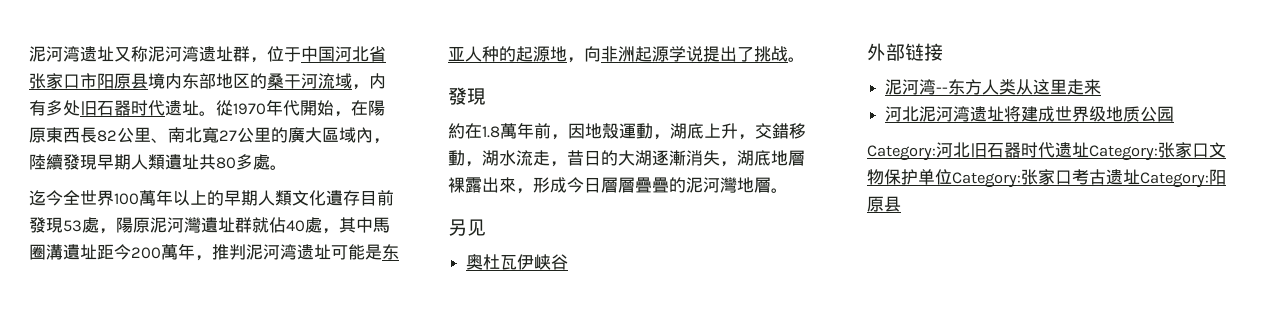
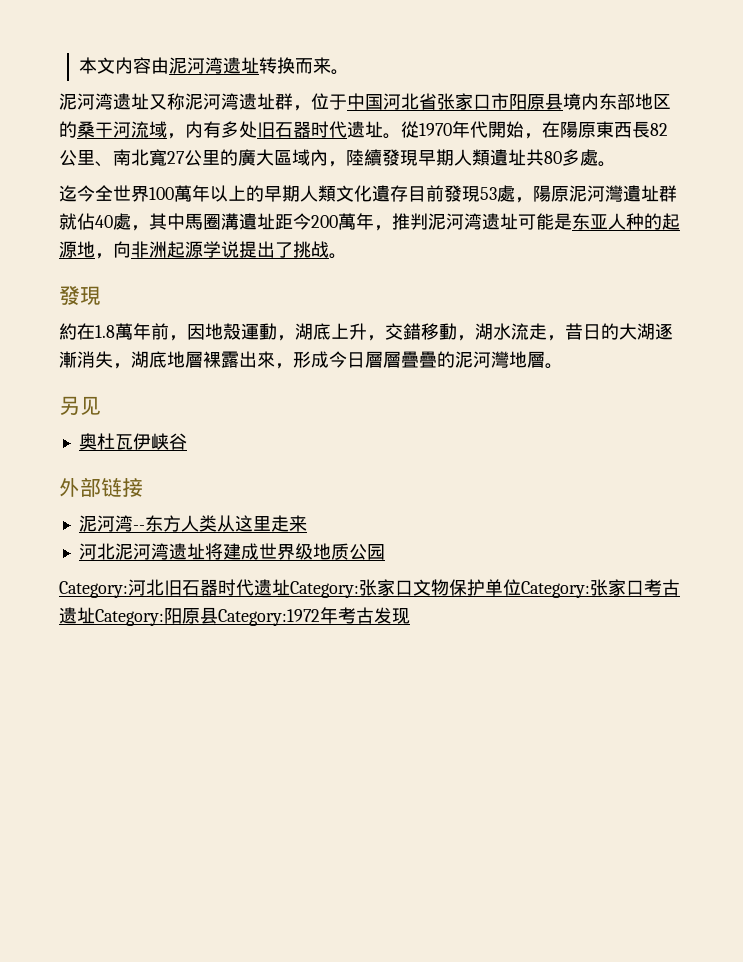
(29, 54) none -> [79,57,350,75] 本文内容由泥河湾遗址转换而来。 //
(901, 204) none -> [218,607,410,626] Category:1972年考古发现

